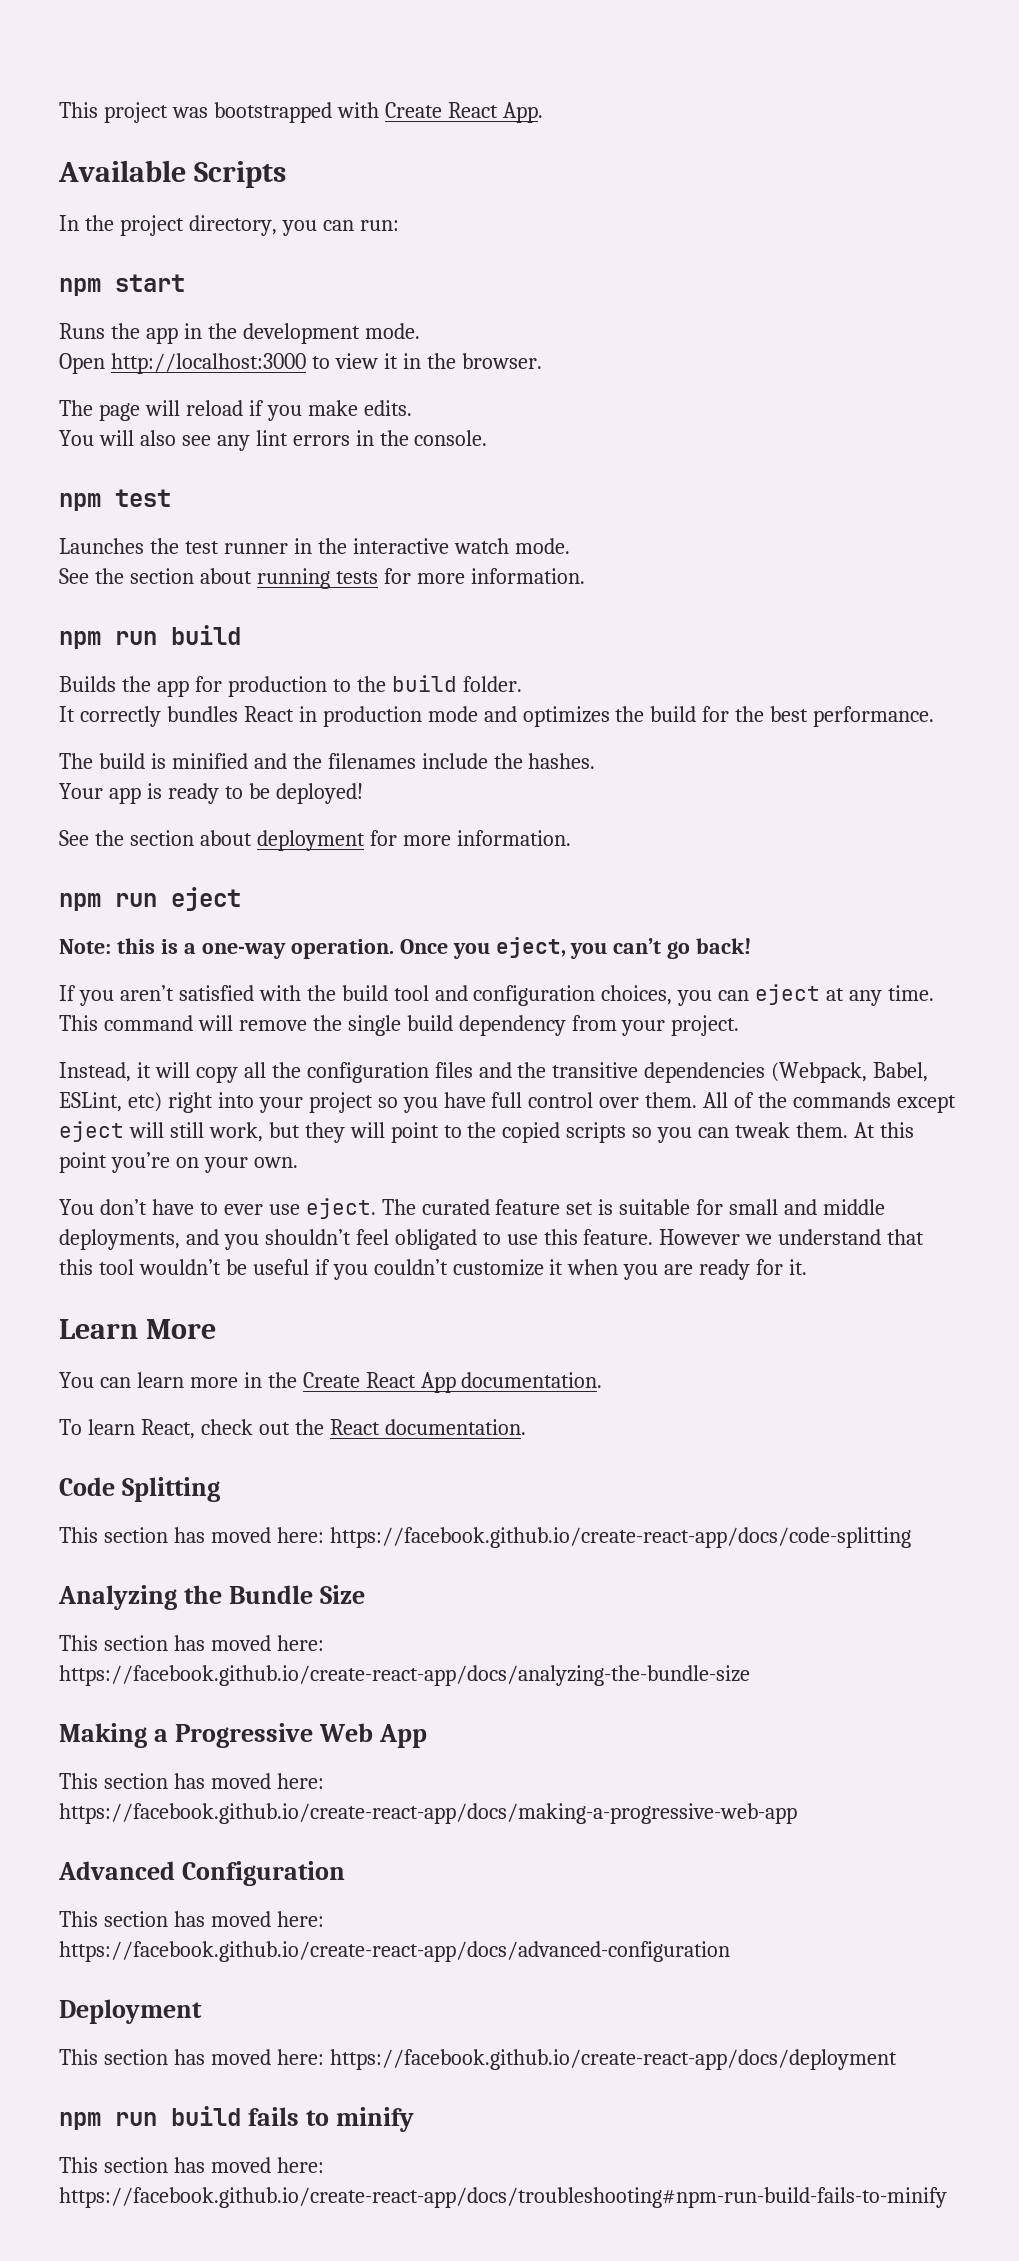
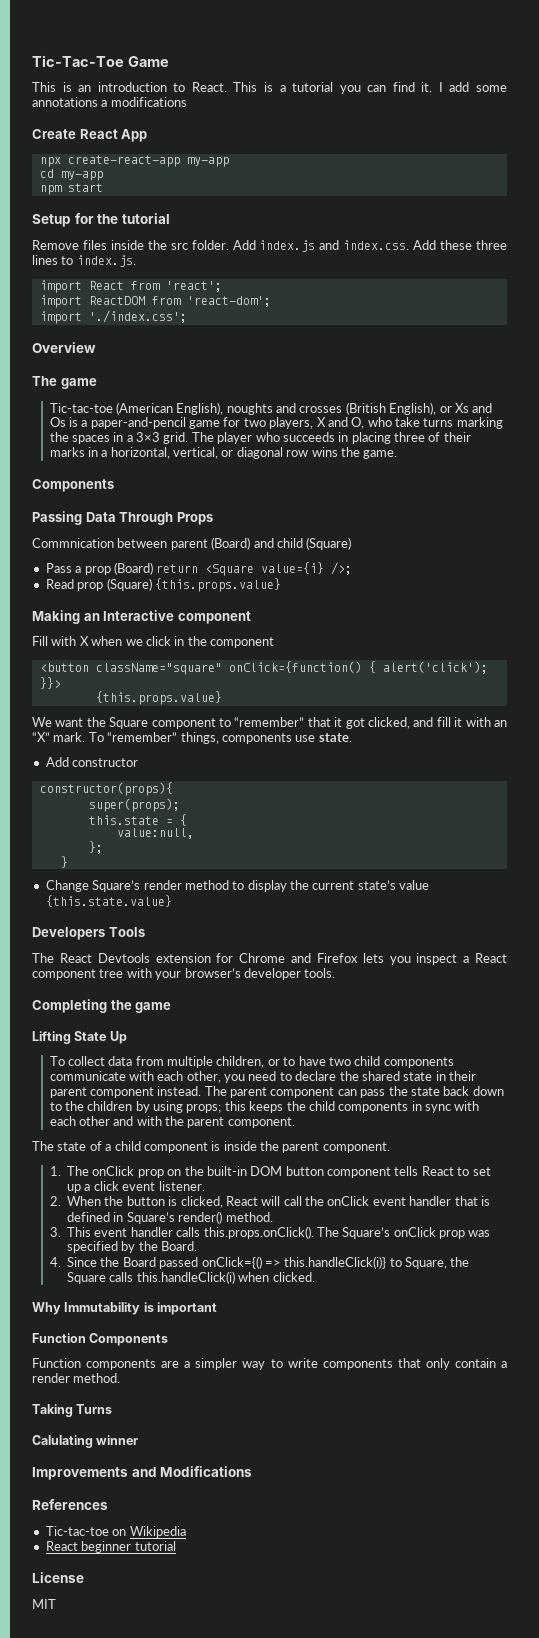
[59,102,543,123] [58,160,286,188] [59,215,399,236] [59,274,185,296] [59,323,420,344] [59,353,542,374] [59,400,412,421] [59,430,488,451] [59,489,171,511] [59,538,570,554] [59,568,585,589] [59,625,241,649] [59,675,522,697] [59,706,935,727] [59,753,596,769] [59,783,363,804] [59,830,571,851] [59,887,241,911] [59,937,752,959] [59,984,935,1006] [59,1015,740,1036] [59,1062,929,1083] [59,1092,956,1113] [59,1121,914,1143] [59,1152,298,1173] [59,1198,886,1219] [59,1229,925,1250] [59,1259,808,1280] [59,1319,216,1339] [59,1372,603,1393] [59,1419,526,1439] [59,1477,220,1502] [59,1527,911,1548] [58,1585,365,1610] [59,1635,324,1651] [59,1665,750,1686] [59,1723,427,1748] [59,1773,324,1789] [59,1803,797,1824] [58,1861,345,1886] [59,1911,324,1927] [59,1941,730,1962] [59,1999,202,2024] [59,2049,897,2070] [59,2106,414,2132] [59,2157,324,2173] [59,2187,947,2208] This project was bootstrapped with Create React App. // Available Scripts // In the project directory, you can run: // npm start // Runs the app in the development mode. // Open http://localhost:3000 to view it in the browser. // The page will reload if you make edits. // You will also see any lint errors in the console. // npm test // Launches the test runner in the interactive watch mode. // See the section about running tests for more information. // npm run build // Builds the app for production to the build folder. // It correctly bundles React in production mode and optimizes the build for the best performance. // The build is minified and the filenames include the hashes. // Your app is ready to be deployed! // See the section about deployment for more information. // npm run eject // Note: this is a one-way operation. Once you eject, you can’t go back! // If you aren’t satisfied with the build tool and configuration choices, you can eject at any time. This command will remove the single build dependency from your project. // Instead, it will copy all the configuration files and the transitive dependencies (Webpack, Babel, ESLint, etc) right into your project so you have full control over them. All of the commands except eject will still work, but they will point to the copied scripts so you can tweak them. At this point you’re on your own. // You don’t have to ever use eject. The curated feature set is suitable for small and middle deployments, and you shouldn’t feel obligated to use this feature. However we understand that this tool wouldn’t be useful if you couldn’t customize it when you are ready for it. // Learn More // You can learn more in the Create React App documentation. // To learn React, check out the React documentation. // Code Splitting // This section has moved here: https://facebook.github.io/create-react-app/docs/code-splitting // Analyzing the Bundle Size // This section has moved here: https://facebook.github.io/create-react-app/docs/analyzing-the-bundle-size // Making a Progressive Web App // This section has moved here: https://facebook.github.io/create-react-app/docs/making-a-progressive-web-app // Advanced Configuration // This section has moved here: https://facebook.github.io/create-react-app/docs/advanced-configuration // Deployment // This section has moved here: https://facebook.github.io/create-react-app/docs/deployment // npm run build fails to minify // This section has moved here: https://facebook.github.io/create-react-app/docs/troubleshooting#npm-run-build-fails-to-minify -> [32,55,169,67] [32,82,507,94] [32,97,187,107] [32,129,148,142] [39,155,229,167] [39,169,103,181] [39,183,103,195] [32,213,170,227] [32,240,508,252] [32,255,136,267] [39,280,222,293] [39,295,271,308] [39,310,187,324] [32,342,96,353] [32,376,97,389] [49,402,493,415] [49,417,503,429] [49,432,471,444] [49,447,398,459] [32,479,114,492] [32,511,213,525] [32,537,352,550] [45,562,353,576] [45,578,281,592] [32,610,251,624] [32,636,274,648] [39,661,488,675] [39,677,61,689] [95,691,222,705] [32,717,507,729] [32,732,352,744] [45,757,139,767] [39,782,173,796] [88,798,180,812] [88,814,187,826] [116,828,194,839] [88,841,103,854] [60,856,68,868] [45,880,430,892] [45,895,172,907] [32,927,145,940] [32,953,507,965] [32,968,336,980] [32,999,172,1013] [32,1031,127,1044] [49,1056,454,1068] [49,1071,477,1083] [49,1086,504,1098] [49,1101,480,1113] [49,1116,295,1128] [32,1141,390,1153] [49,1166,491,1178] [67,1181,205,1193] [49,1196,490,1208] [67,1211,273,1224] [49,1226,491,1239] [67,1241,198,1253] [49,1256,470,1269] [67,1271,315,1284] [32,1302,218,1315] [32,1333,169,1346] [32,1358,507,1370] [32,1373,121,1383] [32,1404,113,1417] [32,1435,139,1448] [32,1466,253,1480] [32,1499,108,1510] [45,1526,186,1538] [45,1541,176,1553] [32,1572,84,1583] [32,1599,56,1609] Tic-Tac-Toe Game // This is an introduction to React. This is a tutorial you can find it. I add some annotations a modifications // Create React App // npx create-react-app my-app // cd my-app // npm start // Setup for the tutorial // Remove files inside the src folder. Add index.js and index.css. Add these three lines to index.js. // import React from 'react'; // import ReactDOM from 'react-dom'; // import './index.css'; // Overview // The game // Tic-tac-toe (American English), noughts and crosses (British English), or Xs and Os is a paper-and-pencil game for two players, X and O, who take turns marking the spaces in a 3×3 grid. The player who succeeds in placing three of their marks in a horizontal, vertical, or diagonal row wins the game. // Components // Passing Data Through Props // Commnication between parent (Board) and child (Square) // Pass a prop (Board) return <Square value={i} />; // Read prop (Square) {this.props.value} // Making an Interactive component // Fill with X when we click in the component // <button className="square" onClick={function() { alert('click'); }}> // {this.props.value} // We want the Square component to “remember” that it got clicked, and fill it with an “X” mark. To “remember” things, components use state. // Add constructor // constructor(props){ // super(props); // this.state = { // value:null, // }; // } // Change Square’s render method to display the current state’s value {this.state.value} // Developers Tools // The React Devtools extension for Chrome and Firefox lets you inspect a React component tree with your browser’s developer tools. // Completing the game // Lifting State Up // To collect data from multiple children, or to have two child components communicate with each other, you need to declare the shared state in their parent component instead. The parent component can pass the state back down to the children by using props; this keeps the child components in sync with each other and with the parent component. // The state of a child component is inside the parent component. // 1. The onClick prop on the built-in DOM button component tells React to set up a click event listener. // 2. When the button is clicked, React will call the onClick event handler that is defined in Square’s render() method. // 3. This event handler calls this.props.onClick(). The Square’s onClick prop was specified by the Board. // 4. Since the Board passed onClick={() => this.handleClick(i)} to Square, the Square calls this.handleClick(i) when clicked. // Why Immutability is important // Function Components // Function components are a simpler way to write components that only contain a render method. // Taking Turns // Calulating winner // Improvements and Modifications // References // Tic-tac-toe on Wikipedia // React beginner tutorial // License // MIT

